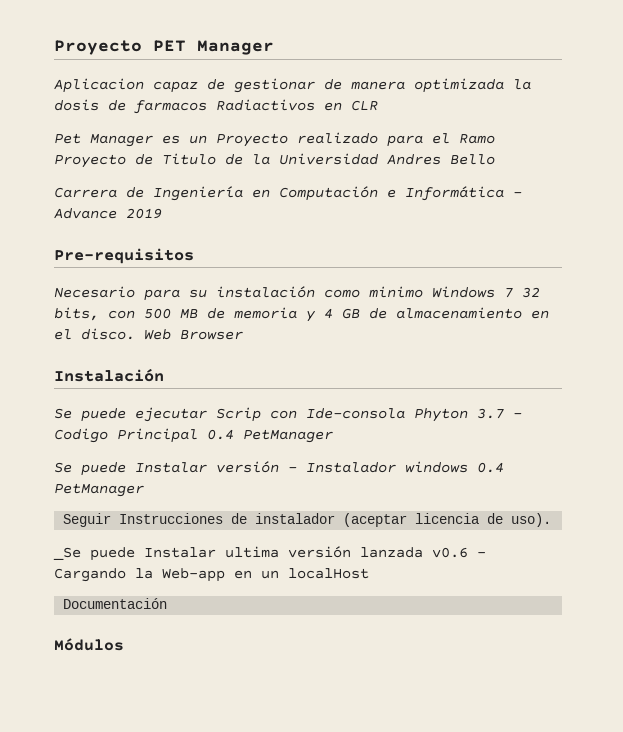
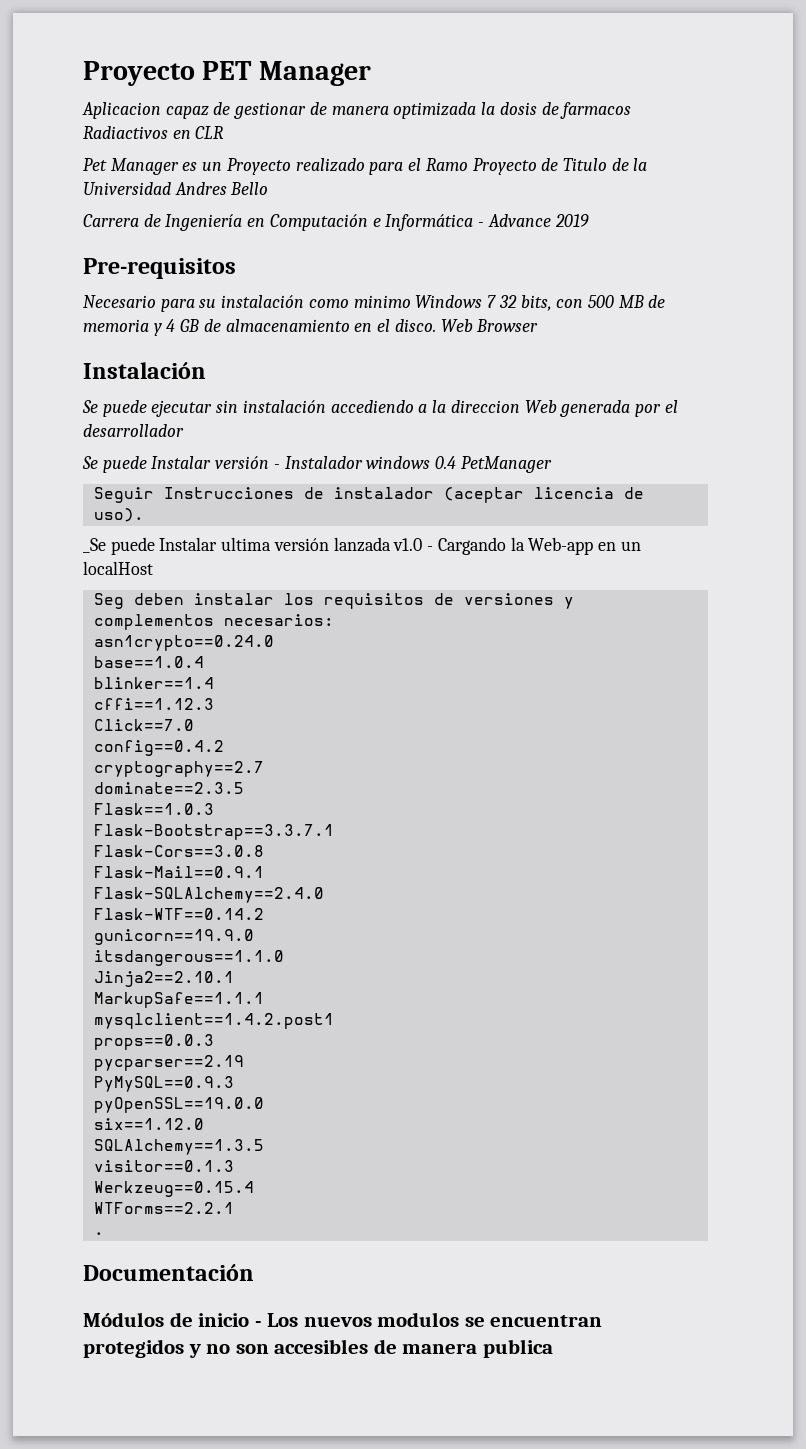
[216,407,522,422] [54,428,333,443] Scrip con Ide-consola Phyton 3.7 - Codigo Principal 0.4 PetManager -> [216,400,678,417] [83,424,184,437] sin instalación accediendo a la direccion Web generada por el desarrollador
[432,547,468,558] v0.6 -> [393,538,423,551] v1.0
[63,598,168,609] [54,638,124,651] Documentación // Módulos -> [93,593,574,609] [93,614,334,630] [93,635,274,651] [93,656,204,668] [93,677,214,689] [93,698,214,710] [93,719,194,731] [93,740,224,756] [93,761,264,777] [93,782,244,794] [93,803,214,815] [93,824,334,840] [93,845,264,857] [93,866,264,878] [93,887,324,903] [93,908,264,920] [93,929,254,945] [93,950,284,966] [93,971,234,987] [93,992,264,1008] [93,1013,334,1029] [93,1034,214,1050] [93,1055,244,1071] [93,1076,234,1092] [93,1097,264,1113] [93,1118,204,1130] [93,1139,264,1155] [93,1160,234,1172] [93,1181,254,1197] [93,1202,234,1214] [93,1232,104,1235] [83,1264,254,1281] [83,1312,603,1327] [83,1339,553,1358] Seg deben instalar los requisitos de versiones y complementos necesarios: // asn1crypto==0.24.0 // base==1.0.4 // blinker==1.4 // cffi==1.12.3 // Click==7.0 // config==0.4.2 // cryptography==2.7 // dominate==2.3.5 // Flask==1.0.3 // Flask-Bootstrap==3.3.7.1 // Flask-Cors==3.0.8 // Flask-Mail==0.9.1 // Flask-SQLAlchemy==2.4.0 // Flask-WTF==0.14.2 // gunicorn==19.9.0 // itsdangerous==1.1.0 // Jinja2==2.10.1 // MarkupSafe==1.1.1 // mysqlclient==1.4.2.post1 // props==0.0.3 // pycparser==2.19 // PyMySQL==0.9.3 // pyOpenSSL==19.0.0 // six==1.12.0 // SQLAlchemy==1.3.5 // visitor==0.1.3 // Werkzeug==0.15.4 // WTForms==2.2.1 // . // Documentación // Módulos de inicio - Los nuevos modulos se encuentran protegidos y no son accesibles de manera publica

